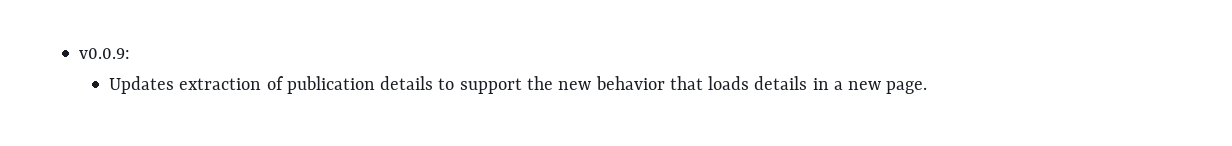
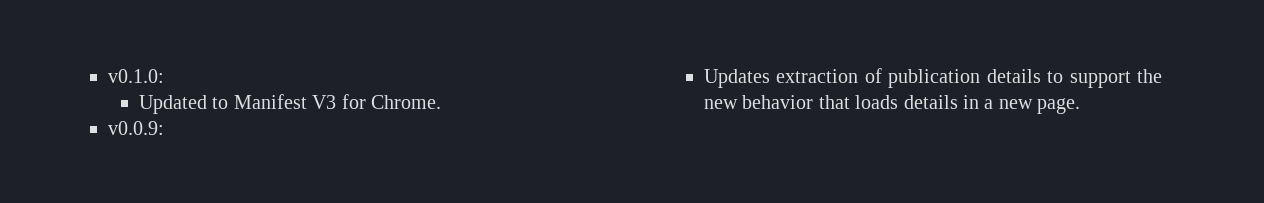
(79, 53) none -> [108,69,164,83] [139,94,442,114] v0.1.0: // Updated to Manifest V3 for Chrome. //

